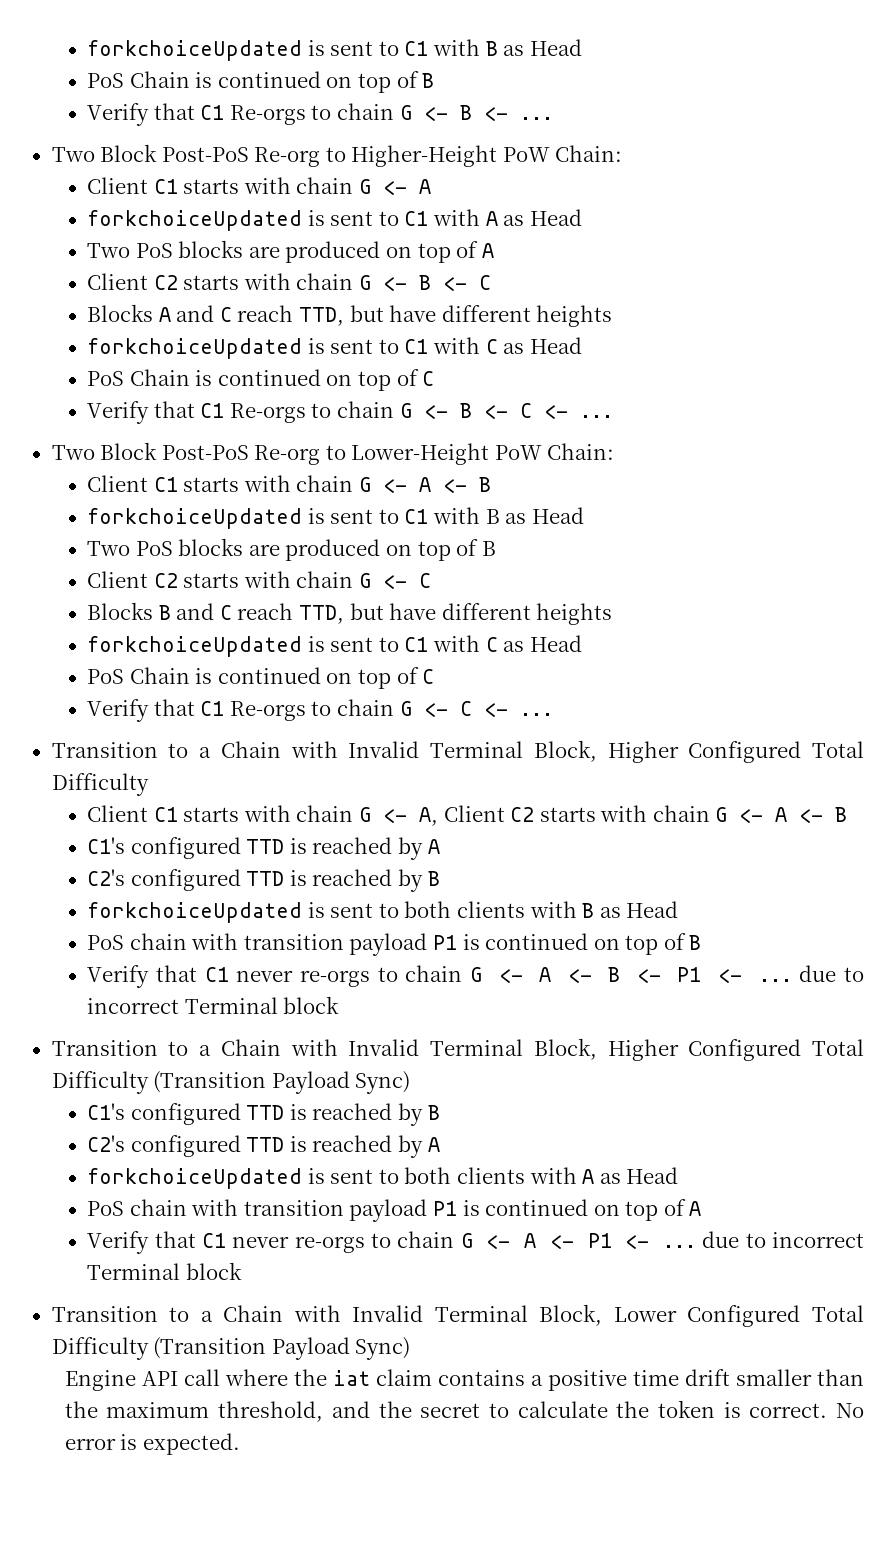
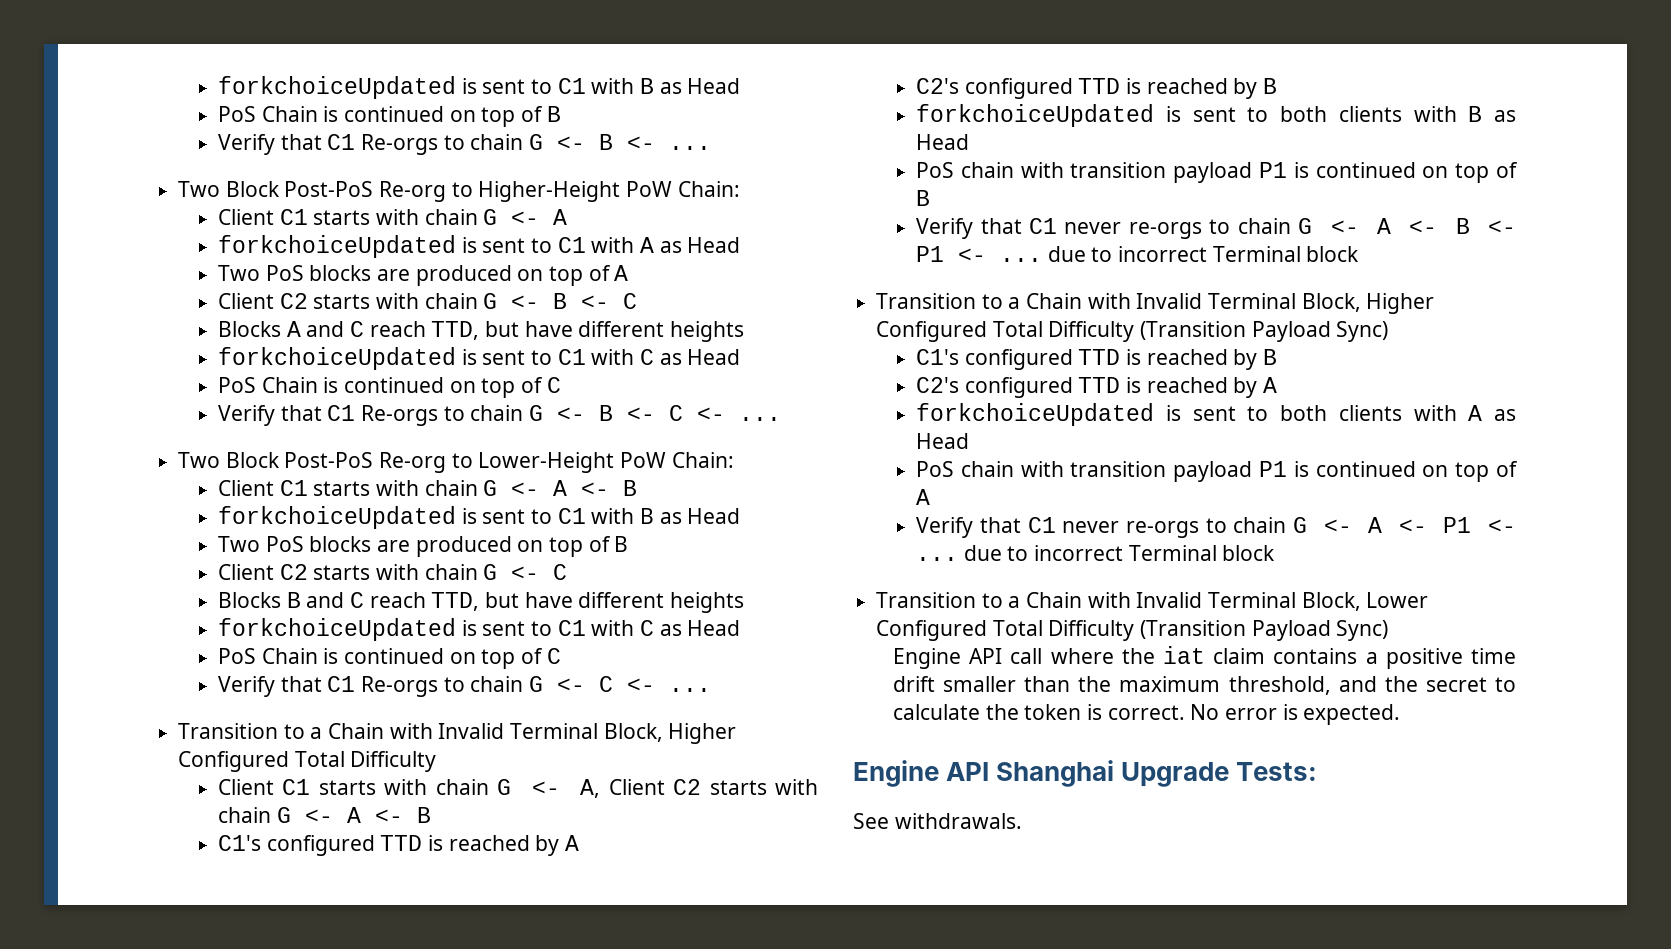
(240, 1444) none -> [853,760,1318,787] [853,813,1022,829] // Engine API Shanghai Upgrade Tests: // See withdrawals.

